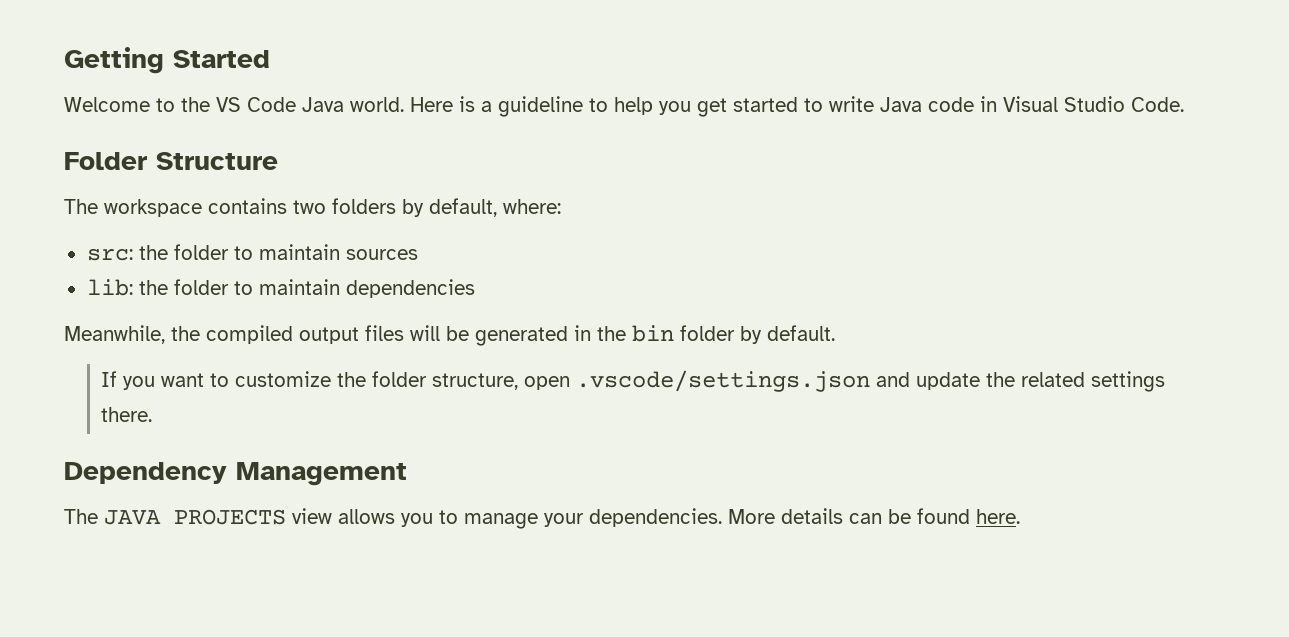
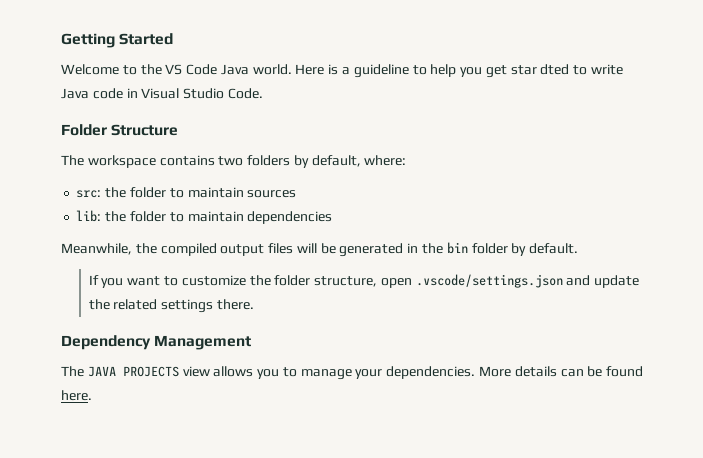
[733,97,798,112] started -> [510,64,570,75] star dted

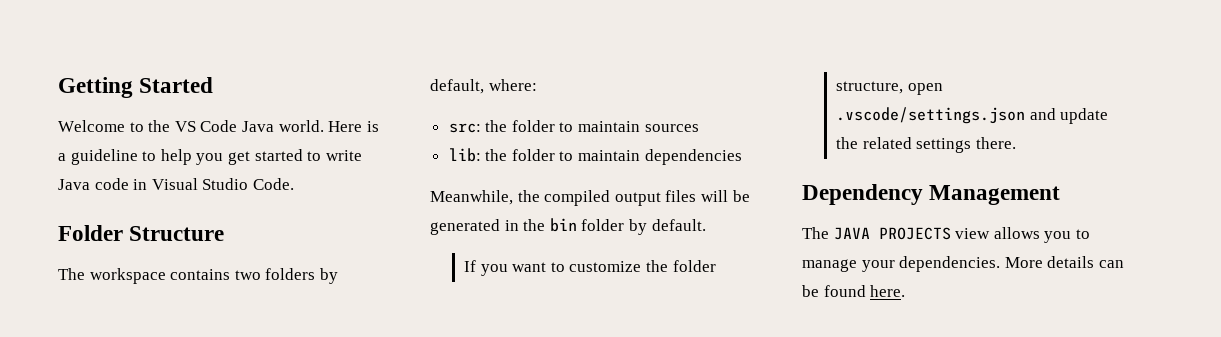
[510,64,570,75] star dted -> [254,149,303,161] started

